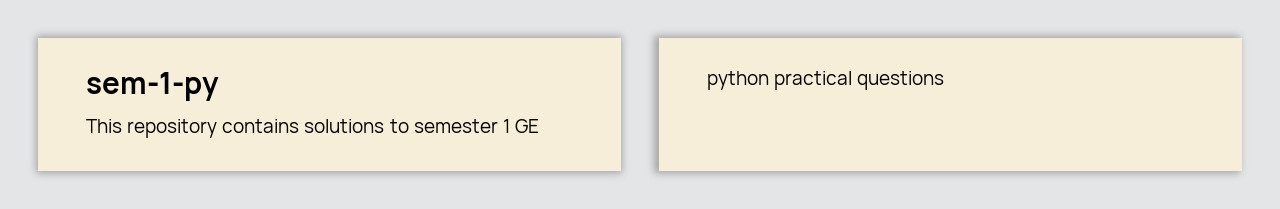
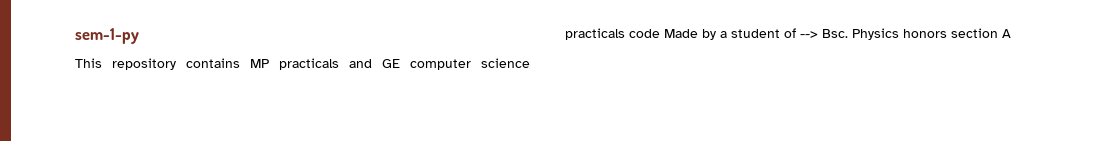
[304,119,539,133] [707,71,945,90] solutions to semester 1 GE python practical questions -> [250,58,530,70] [565,28,1011,40] MP practicals and GE computer science practicals code Made by a student of --> Bsc. Physics honors section A

